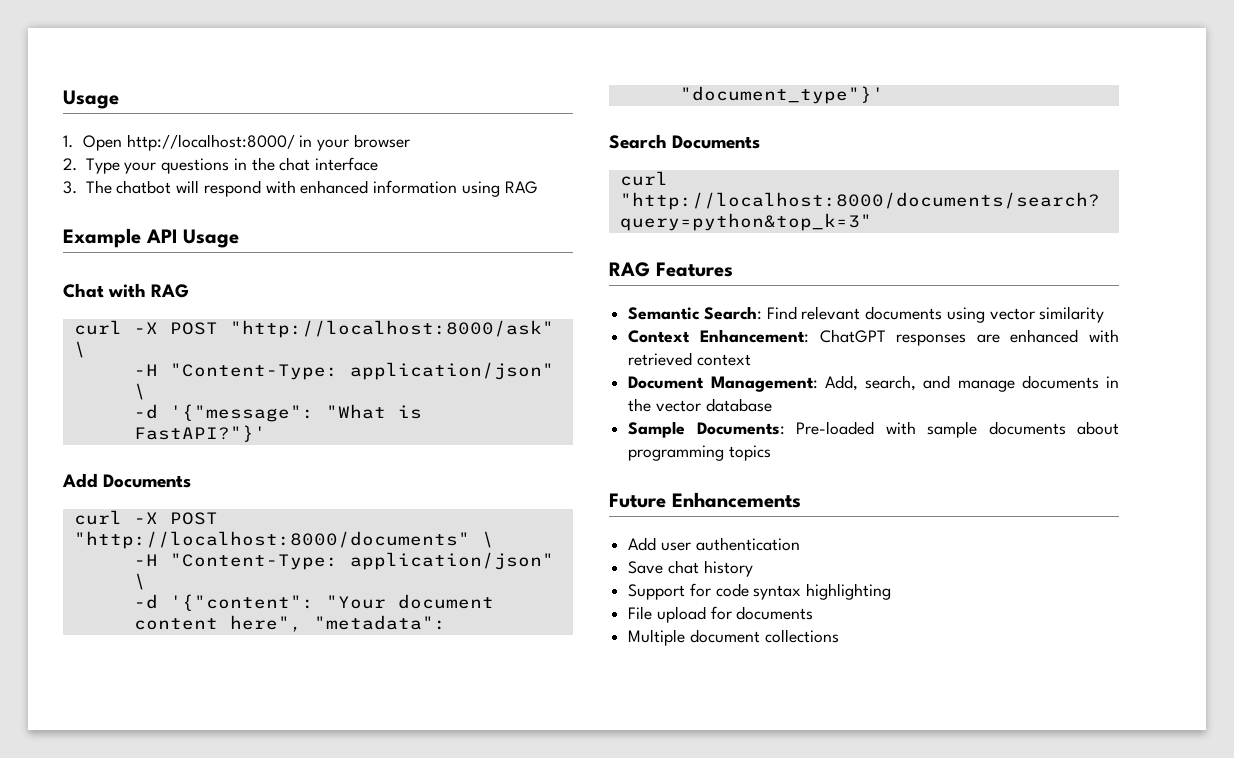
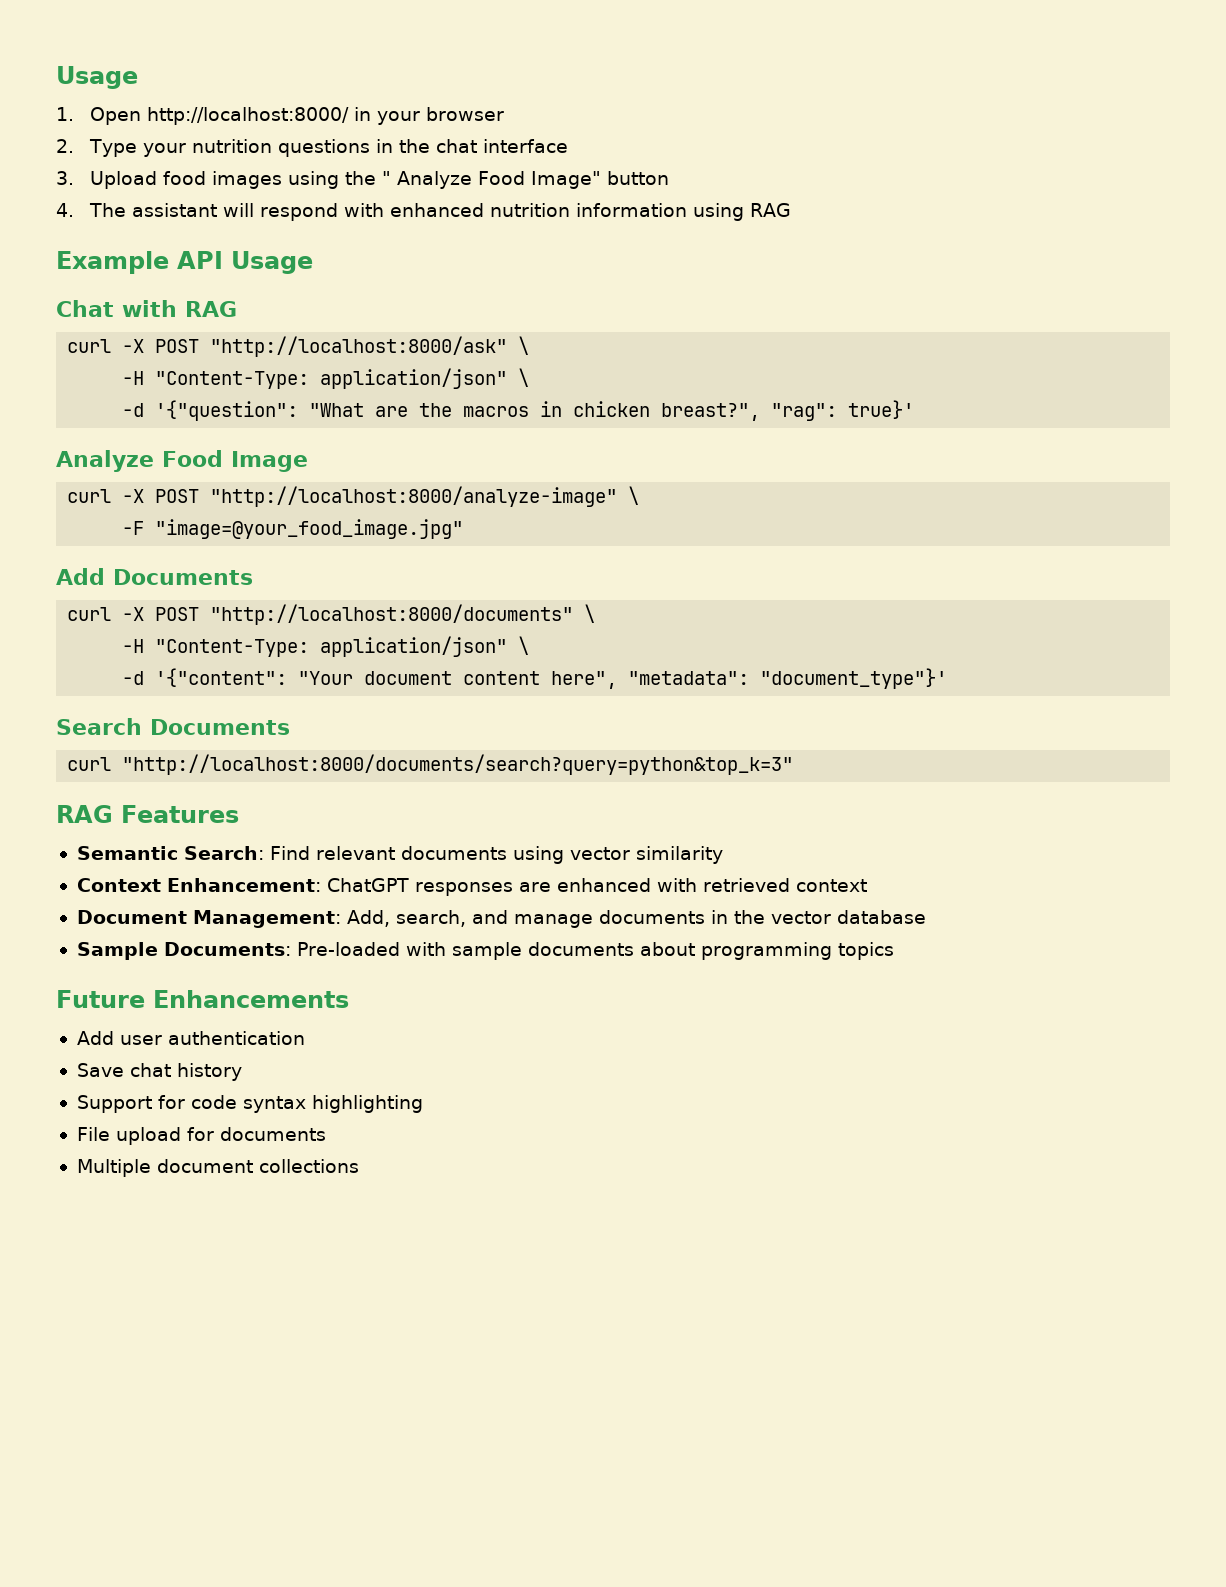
(157, 168) none -> [192,139,273,153] nutrition
[85,180,172,194] The chatbot -> [90,171,670,189] [56,203,218,217] Upload food images using the " Analyze Food Image" button // 4. The assistant
(369, 187) none -> [490,203,571,217] nutrition
[169,404,422,422] [133,425,266,442] '{"message": "What is FastAPI?"}' -> [155,400,915,421] [56,450,308,472] [67,486,640,507] [122,519,464,539] '{"question": "What are the macros in chicken breast?", "rag": true}' // Analyze Food Image // curl -X POST "http://localhost:8000/analyze-image" \ // -F "image=@your_food_image.jpg"

